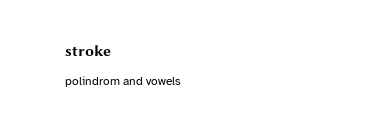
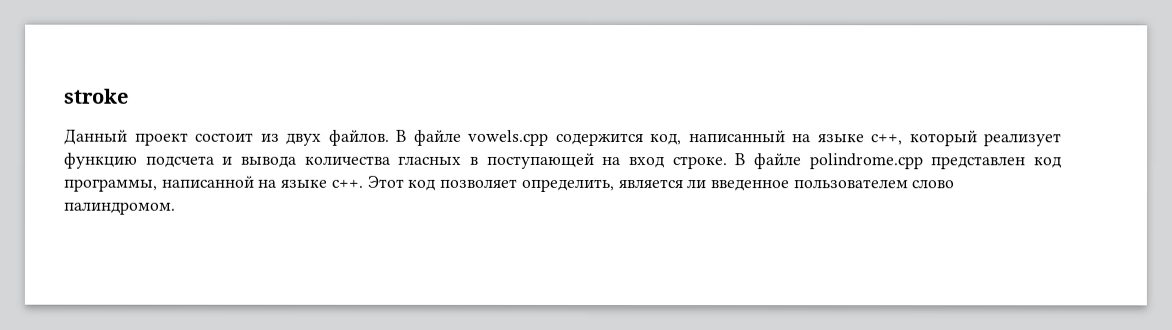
[65,76,182,87] polindrom and vowels -> [64,128,1062,147] [63,152,1062,170] [63,175,955,193] [63,201,175,215] Данный проект состоит из двух файлов. В файле vowels.cpp содержится код, написанный на языке с++, который реализует функцию подсчета и вывода количества гласных в поступающей на вход строке. В файле polindrome.cpp представлен код программы, написанной на языке с++. Этот код позволяет определить, является ли введенное пользователем слово палиндромом.

